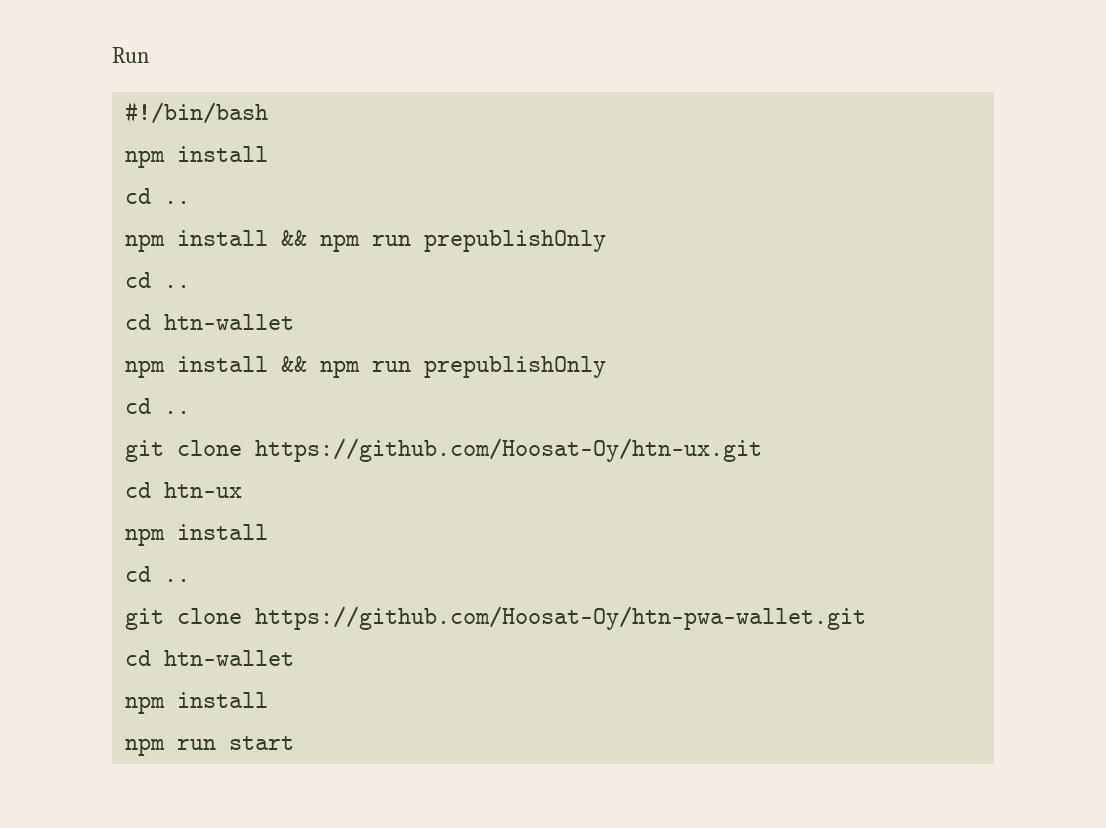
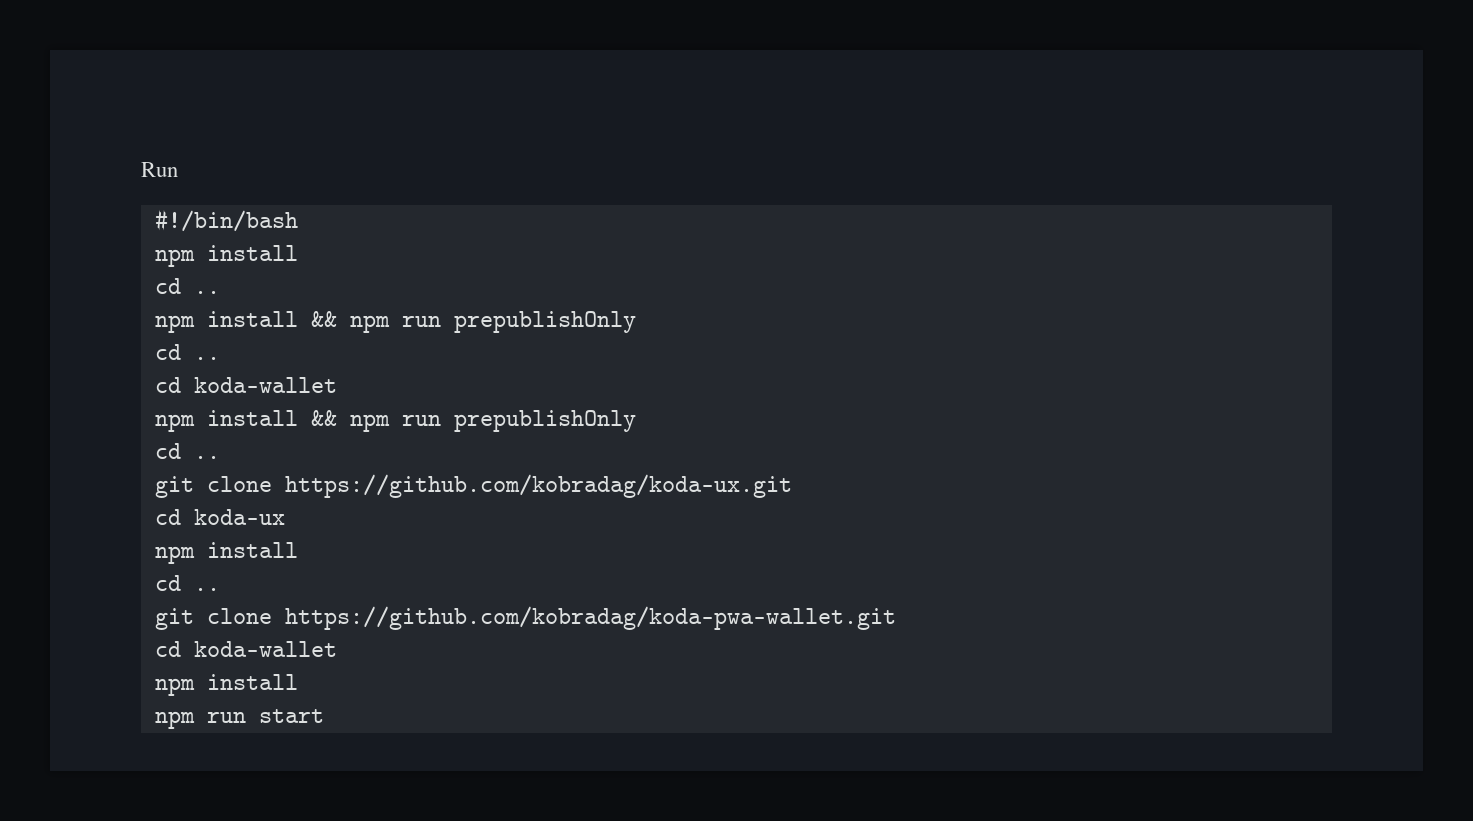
[164,314,295,330] htn-wallet -> [193,377,337,393] koda-wallet
[255,438,763,462] [125,482,243,498] https://github.com/Hoosat-Oy/htn-ux.git // cd htn-ux -> [284,474,792,498] [154,509,285,525] https://github.com/kobradag/koda-ux.git // cd koda-ux
[255,606,867,630] [125,650,295,666] https://github.com/Hoosat-Oy/htn-pwa-wallet.git // cd htn-wallet -> [284,606,896,630] [154,641,337,657] https://github.com/kobradag/koda-pwa-wallet.git // cd koda-wallet

